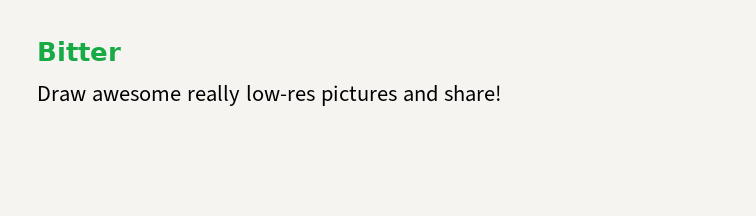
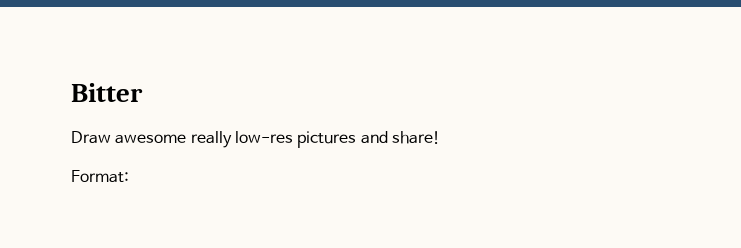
(503, 93) none -> [71,170,129,183] // Format:

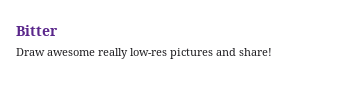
[71,170,129,183] // Format: -> (272, 52) none

